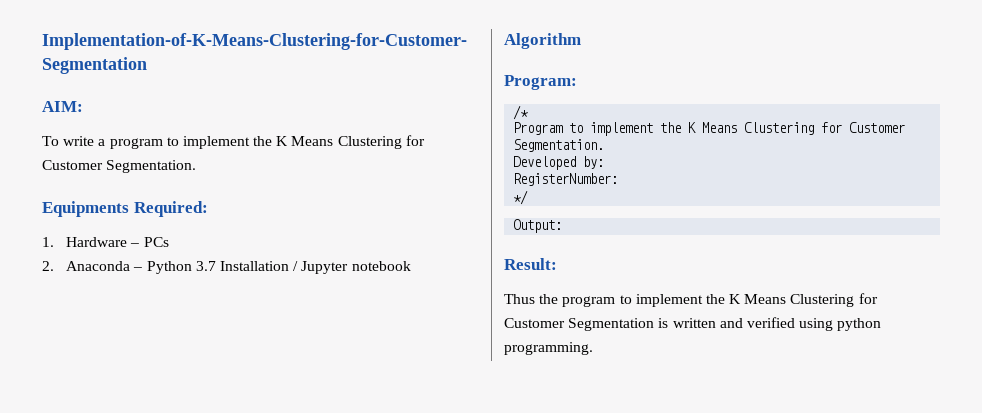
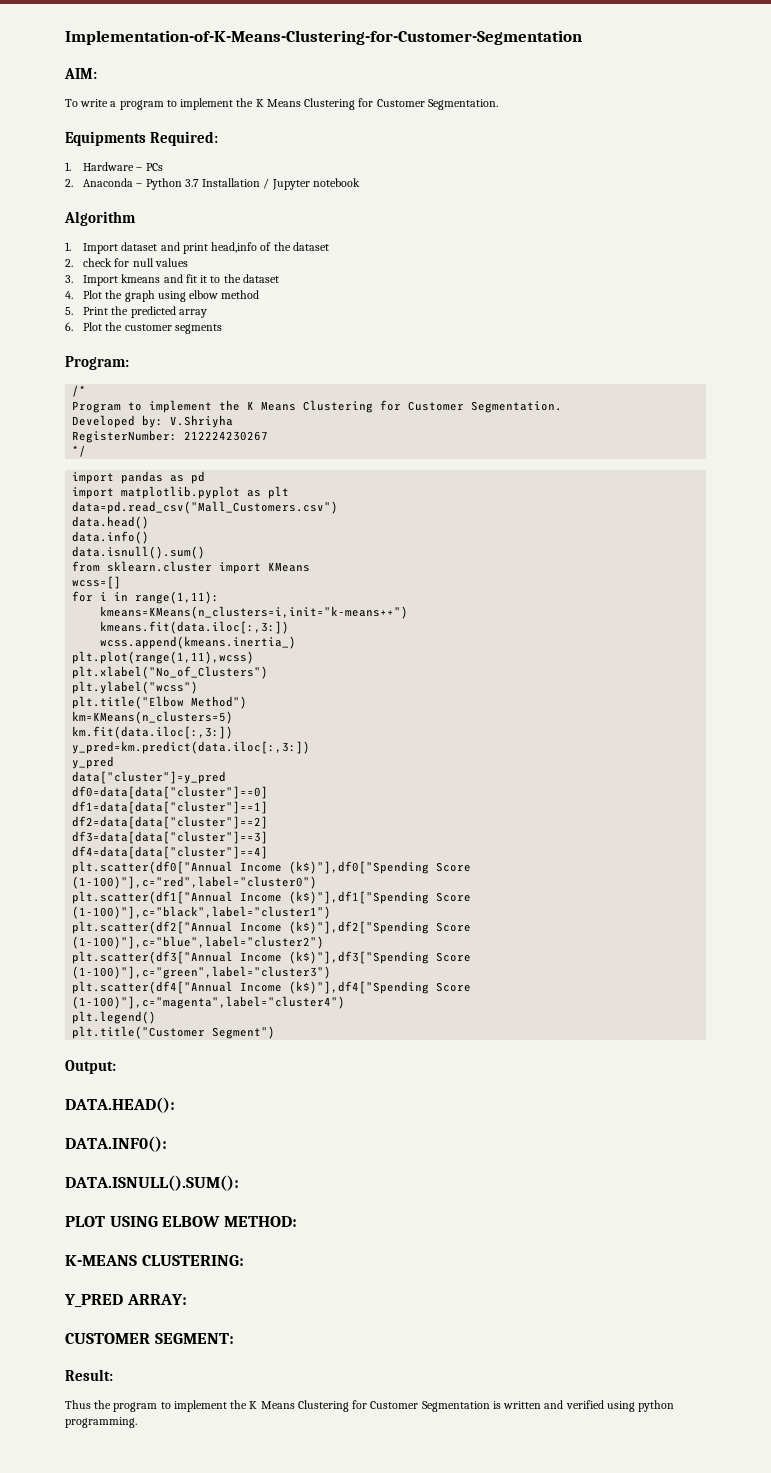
(581, 41) none -> [65,242,329,254] [65,258,188,267] [65,274,279,286] [65,290,260,302] [65,306,207,318] [65,322,222,334] // 1. Import dataset and print head,info of the dataset // 2. check for null values // 3. Import kmeans and fit it to the dataset // 4. Plot the graph using elbow method // 5. Print the predicted array // 6. Plot the customer segments
(605, 162) none -> [170,415,234,428] V.Shriyha
(619, 179) none -> [184,431,269,441] 212224230267
[513,219,563,233] Output: -> [72,471,206,484] [72,486,290,499] [72,501,339,514] [72,516,150,529] [72,531,150,544] [72,546,206,559] [72,561,311,574] [72,576,122,589] [72,591,220,604] [100,606,409,619] [100,621,290,634] [100,636,297,649] [72,651,255,664] [72,666,269,679] [72,681,199,694] [72,696,248,709] [72,711,234,724] [72,726,234,739] [72,741,311,754] [72,756,115,769] [72,771,227,784] [72,786,269,799] [72,801,269,814] [72,816,269,829] [72,831,269,844] [72,846,269,859] [72,861,472,874] [72,876,318,889] [72,891,472,904] [72,906,332,919] [72,921,472,934] [72,936,325,949] [72,951,472,964] [72,966,332,979] [72,981,472,994] [72,996,346,1009] [72,1011,157,1024] [72,1026,276,1039] [65,1060,116,1074] [65,1097,175,1113] [65,1136,167,1152] [65,1175,239,1191] [65,1216,297,1227] [65,1255,244,1266] [64,1294,187,1307] [65,1333,234,1344] import pandas as pd // import matplotlib.pyplot as plt // data=pd.read_csv("Mall_Customers.csv") // data.head() // data.info() // data.isnull().sum() // from sklearn.cluster import KMeans // wcss=[] // for i in range(1,11): // kmeans=KMeans(n_clusters=i,init="k-means++") // kmeans.fit(data.iloc[:,3:]) // wcss.append(kmeans.inertia_) // plt.plot(range(1,11),wcss) // plt.xlabel("No_of_Clusters") // plt.ylabel("wcss") // plt.title("Elbow Method") // km=KMeans(n_clusters=5) // km.fit(data.iloc[:,3:]) // y_pred=km.predict(data.iloc[:,3:]) // y_pred // data["cluster"]=y_pred // df0=data[data["cluster"]==0] // df1=data[data["cluster"]==1] // df2=data[data["cluster"]==2] // df3=data[data["cluster"]==3] // df4=data[data["cluster"]==4] // plt.scatter(df0["Annual Income (k$)"],df0["Spending Score (1-100)"],c="red",label="cluster0") // plt.scatter(df1["Annual Income (k$)"],df1["Spending Score (1-100)"],c="black",label="cluster1") // plt.scatter(df2["Annual Income (k$)"],df2["Spending Score (1-100)"],c="blue",label="cluster2") // plt.scatter(df3["Annual Income (k$)"],df3["Spending Score (1-100)"],c="green",label="cluster3") // plt.scatter(df4["Annual Income (k$)"],df4["Spending Score (1-100)"],c="magenta",label="cluster4") // plt.legend() // plt.title("Customer Segment") // Output: // DATA.HEAD(): // DATA.INF0(): // DATA.ISNULL().SUM(): // PLOT USING ELBOW METHOD: // K-MEANS CLUSTERING: // Y_PRED ARRAY: // CUSTOMER SEGMENT:

